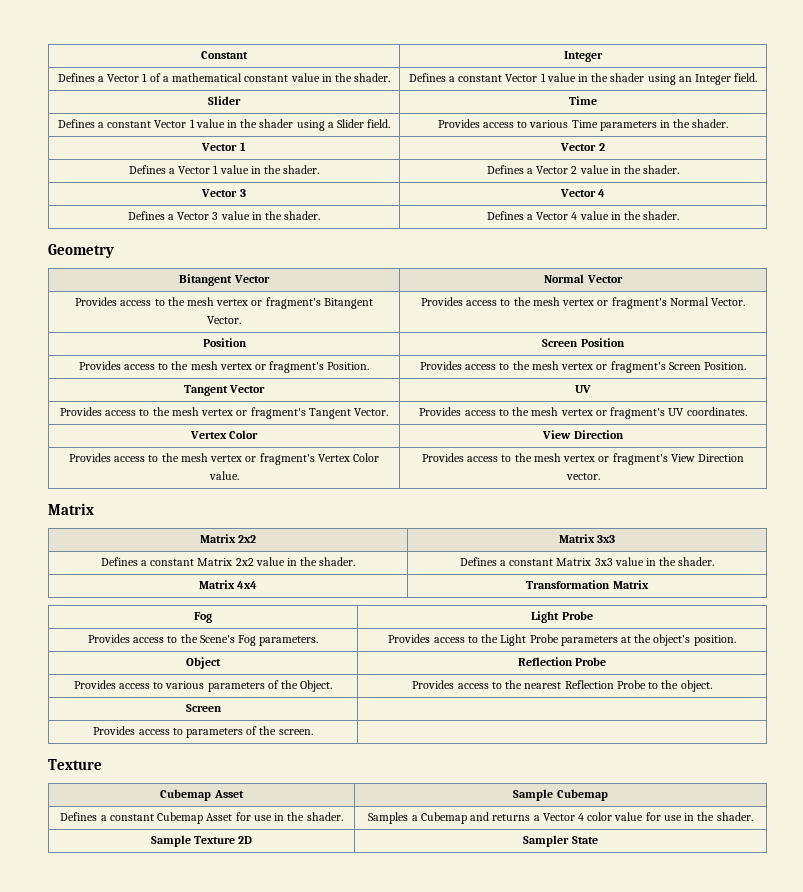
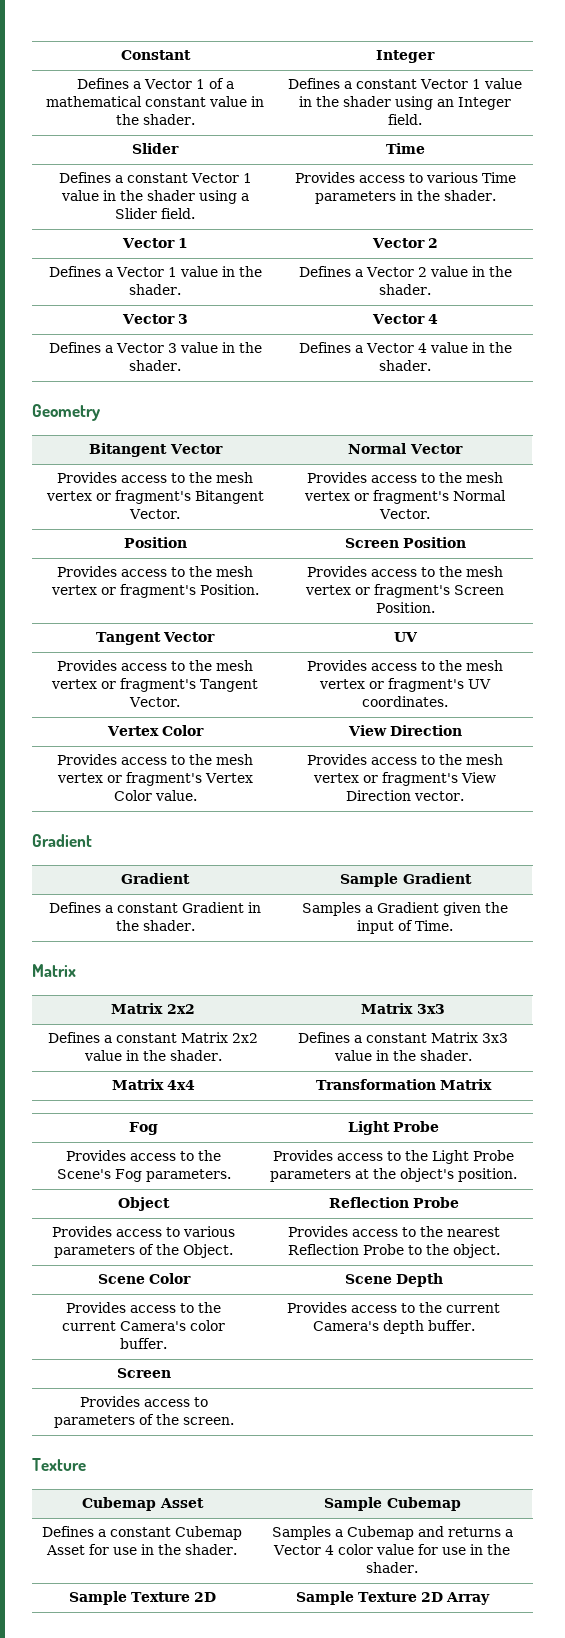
(600, 476) none -> [32,834,92,847] [121,873,190,884] [339,873,472,887] [49,902,261,913] [115,920,195,931] [302,902,508,916] [357,920,453,934] // Gradient // Gradient | Sample Gradient // Defines a constant Gradient in the shader. | Samples a Gradient given the input of Time.
(712, 686) none -> [97,1273,191,1284] [344,1273,443,1287] [66,1302,221,1313] [62,1320,225,1331] [120,1338,168,1349] [287,1302,500,1313] [312,1320,475,1334] // Scene Color | Scene Depth // Provides access to the current Camera's color buffer. | Provides access to the current Camera's depth buffer.
[523,835,598,847] Sampler State -> [295,1591,490,1605] Sample Texture 2D Array

